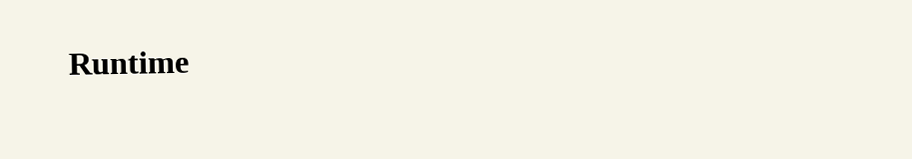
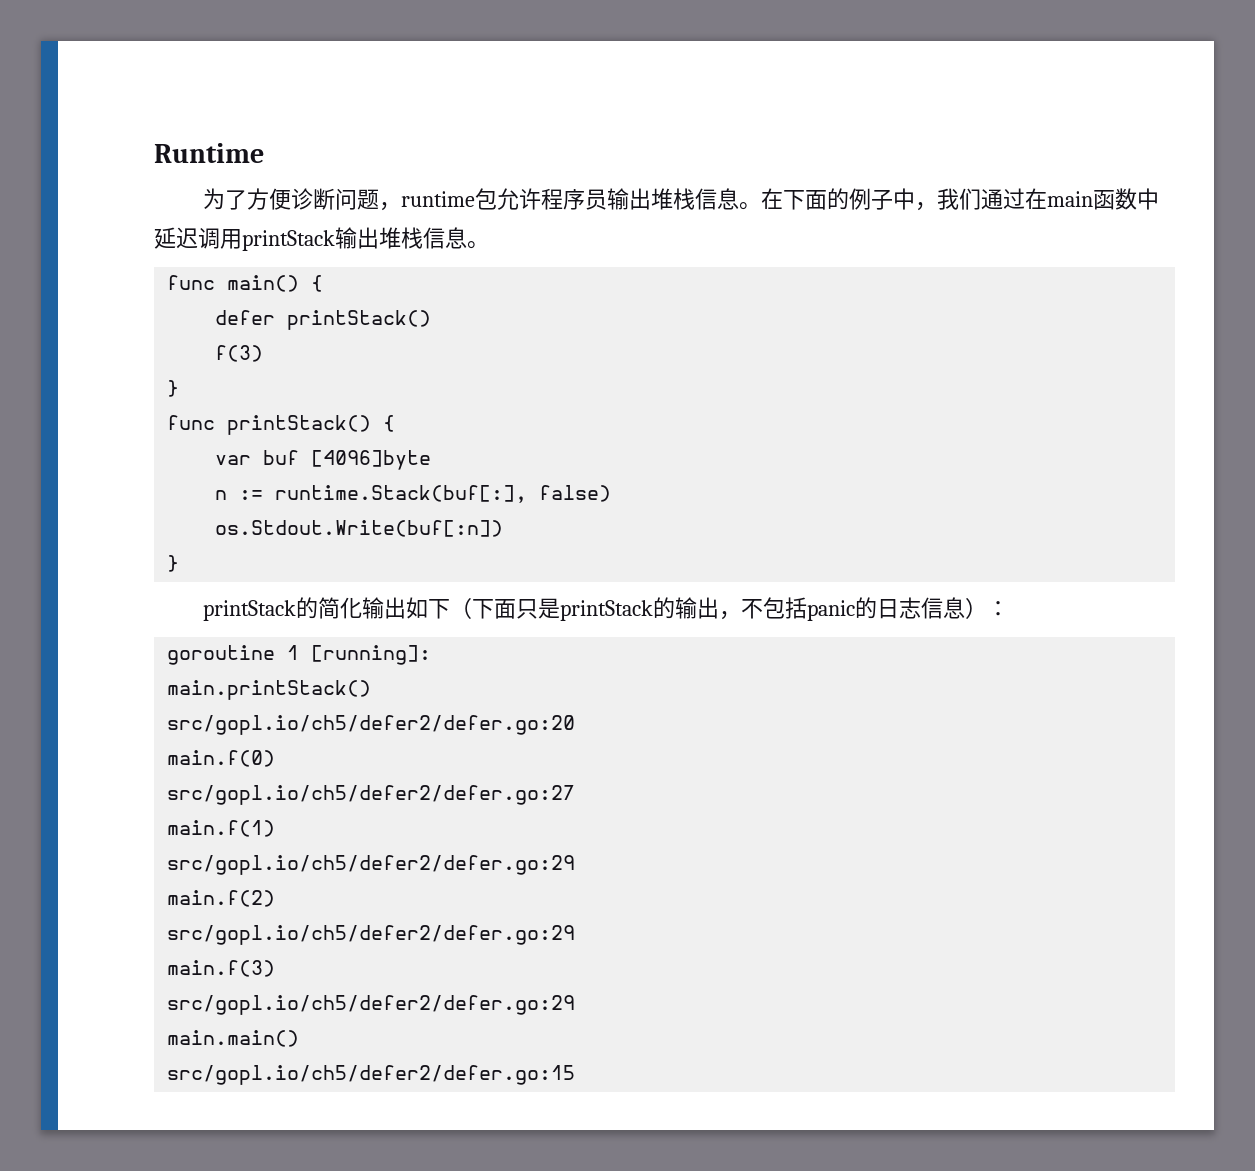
(189, 62) none -> [203,188,1160,211] [154,227,489,251] [167,275,324,292] [215,310,432,330] [215,345,264,362] [167,380,180,397] [167,415,396,435] [215,450,432,470] [215,485,612,503] [215,520,504,537] [167,555,180,572] [203,597,1010,621] [167,645,432,665] [167,680,372,700] [167,715,576,735] [167,750,276,767] [167,785,576,805] [167,820,276,837] [167,855,576,875] [167,890,276,907] [167,925,576,945] [167,960,276,977] [167,995,576,1015] [167,1030,300,1047] [167,1065,576,1085] // 为了方便诊断问题，runtime包允许程序员输出堆栈信息。在下面的例子中，我们通过在main函数中延迟调用printStack输出堆栈信息。 // func main() { // defer printStack() // f(3) // } // func printStack() { // var buf [4096]byte // n := runtime.Stack(buf[:], false) // os.Stdout.Write(buf[:n]) // } // printStack的简化输出如下（下面只是printStack的输出，不包括panic的日志信息）： // goroutine 1 [running]: // main.printStack() // src/gopl.io/ch5/defer2/defer.go:20 // main.f(0) // src/gopl.io/ch5/defer2/defer.go:27 // main.f(1) // src/gopl.io/ch5/defer2/defer.go:29 // main.f(2) // src/gopl.io/ch5/defer2/defer.go:29 // main.f(3) // src/gopl.io/ch5/defer2/defer.go:29 // main.main() // src/gopl.io/ch5/defer2/defer.go:15

